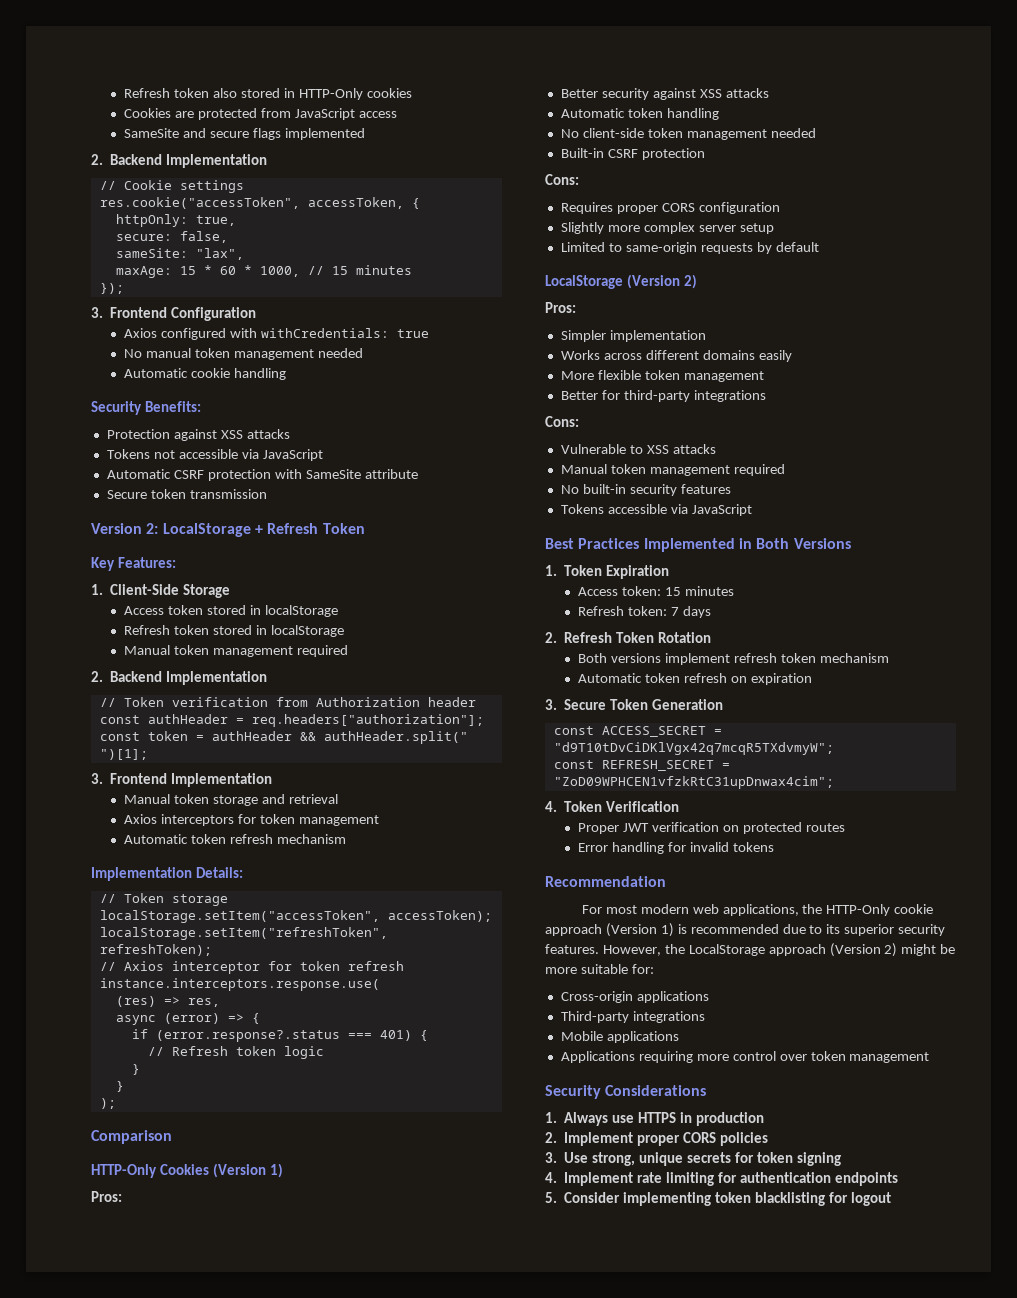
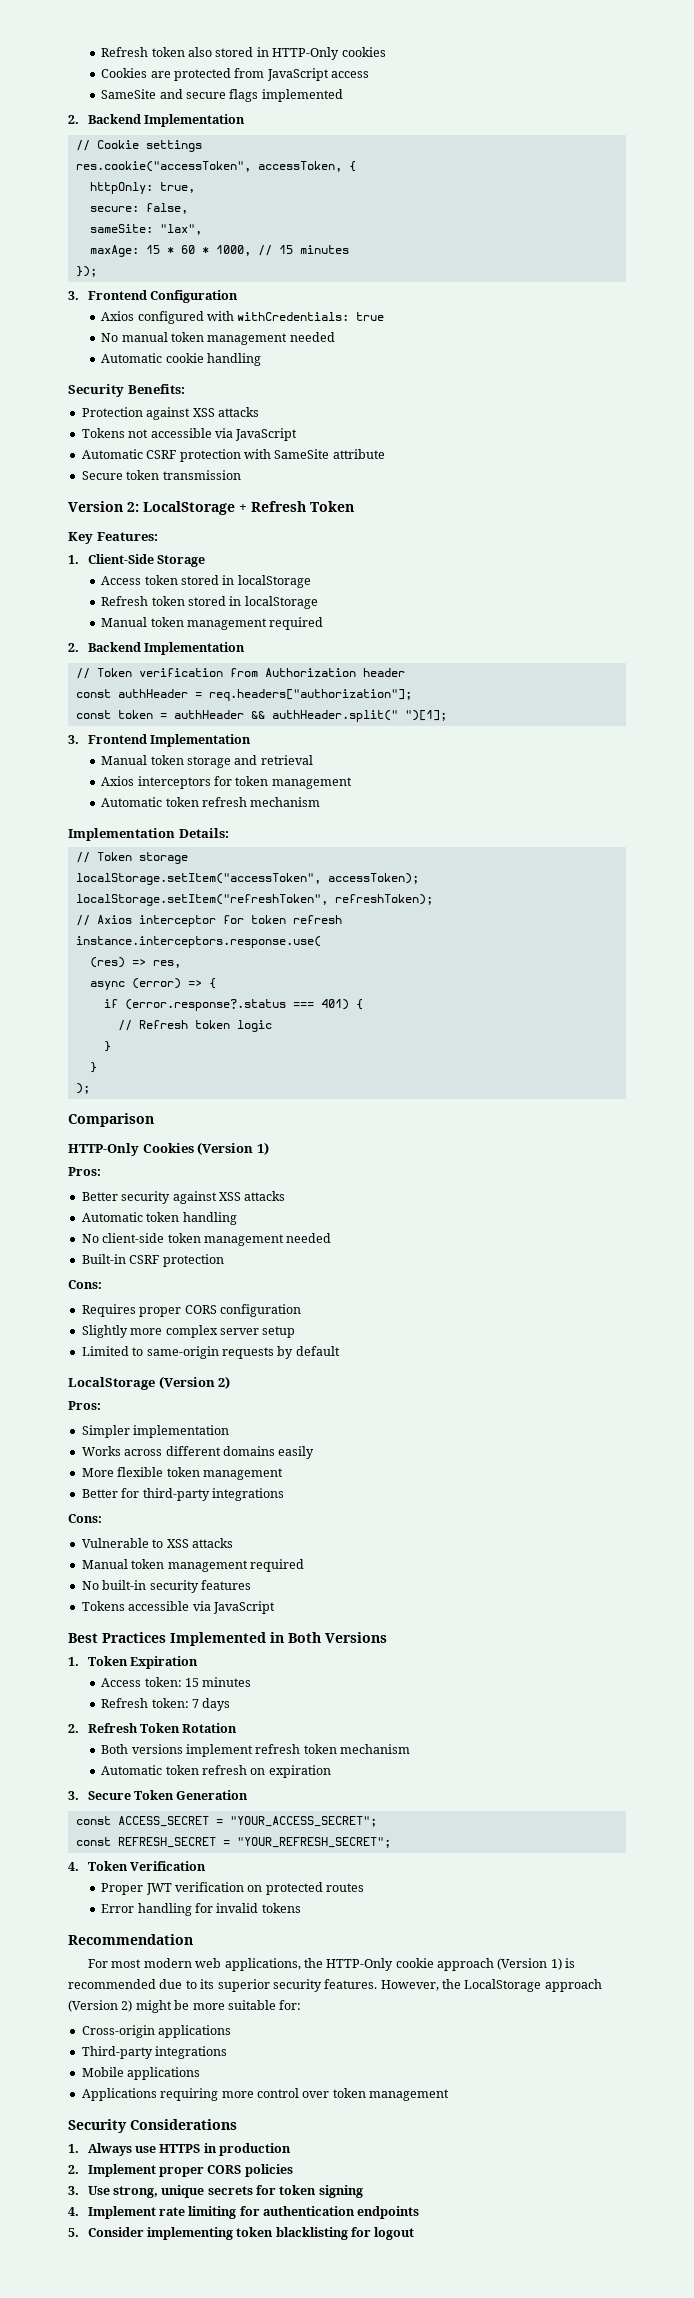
[553,742,834,755] "d9T10tDvCiDKlVgx42q7mcqR5TXdvmyW"; -> [229,1816,377,1827] "YOUR_ACCESS_SECRET";
[553,776,834,789] "ZoD09WPHCEN1vfzkRtC31upDnwax4cim"; -> [236,1837,391,1848] "YOUR_REFRESH_SECRET";

